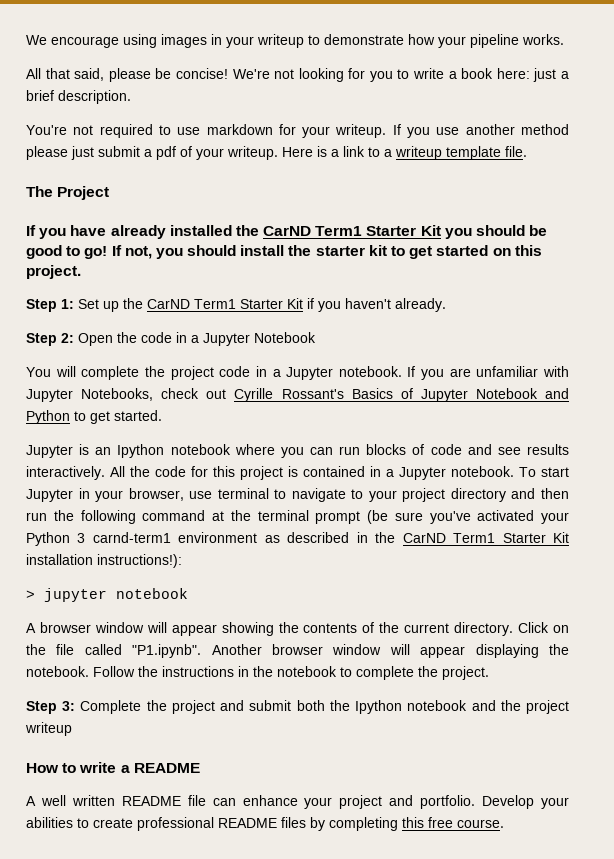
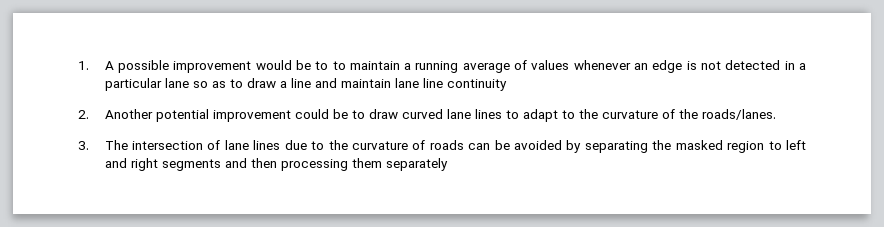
[26,34,564,48] [26,68,569,82] [26,90,131,104] [26,124,570,138] [26,146,527,160] [26,186,110,200] [26,225,548,239] [26,245,542,259] [26,265,81,279] [26,298,446,312] [26,332,316,346] [26,366,569,380] [26,388,570,402] [26,410,162,424] [26,444,570,458] [26,466,569,480] [26,488,570,502] [26,510,569,524] [26,532,569,546] [26,554,182,568] [26,588,188,602] [26,622,569,636] [26,644,569,658] [26,666,489,680] [26,700,569,714] [25,722,72,736] [26,762,200,773] [26,795,570,809] [26,817,504,831] We encourage using images in your writeup to demonstrate how your pipeline works. // All that said, please be concise! We're not looking for you to write a book here: just a brief description. // You're not required to use markdown for your writeup. If you use another method please just submit a pdf of your writeup. Here is a link to a writeup template file. // The Project // If you have already installed the CarND Term1 Starter Kit you should be good to go! If not, you should install the starter kit to get started on this project. // Step 1: Set up the CarND Term1 Starter Kit if you haven't already. // Step 2: Open the code in a Jupyter Notebook // You will complete the project code in a Jupyter notebook. If you are unfamiliar with Jupyter Notebooks, check out Cyrille Rossant's Basics of Jupyter Notebook and Python to get started. // Jupyter is an Ipython notebook where you can run blocks of code and see results interactively. All the code for this project is contained in a Jupyter notebook. To start Jupyter in your browser, use terminal to navigate to your project directory and then run the following command at the terminal prompt (be sure you've activated your Python 3 carnd-term1 environment as described in the CarND Term1 Starter Kit installation instructions!): // > jupyter notebook // A browser window will appear showing the contents of the current directory. Click on the file called "P1.ipynb". Another browser window will appear displaying the notebook. Follow the instructions in the notebook to complete the project. // Step 3: Complete the project and submit both the Ipython notebook and the project writeup // How to write a README // A well written README file can enhance your project and portfolio. Develop your abilities to create professional README files by completing this free course. -> [78,60,807,73] [104,78,507,91] [78,109,776,122] [78,140,806,153] [104,158,448,171] 1. A possible improvement would be to to maintain a running average of values whenever an edge is not detected in a particular lane so as to draw a line and maintain lane line continuity // 2. Another potential improvement could be to draw curved lane lines to adapt to the curvature of the roads/lanes. // 3. The intersection of lane lines due to the curvature of roads can be avoided by separating the masked region to left and right segments and then processing them separately

